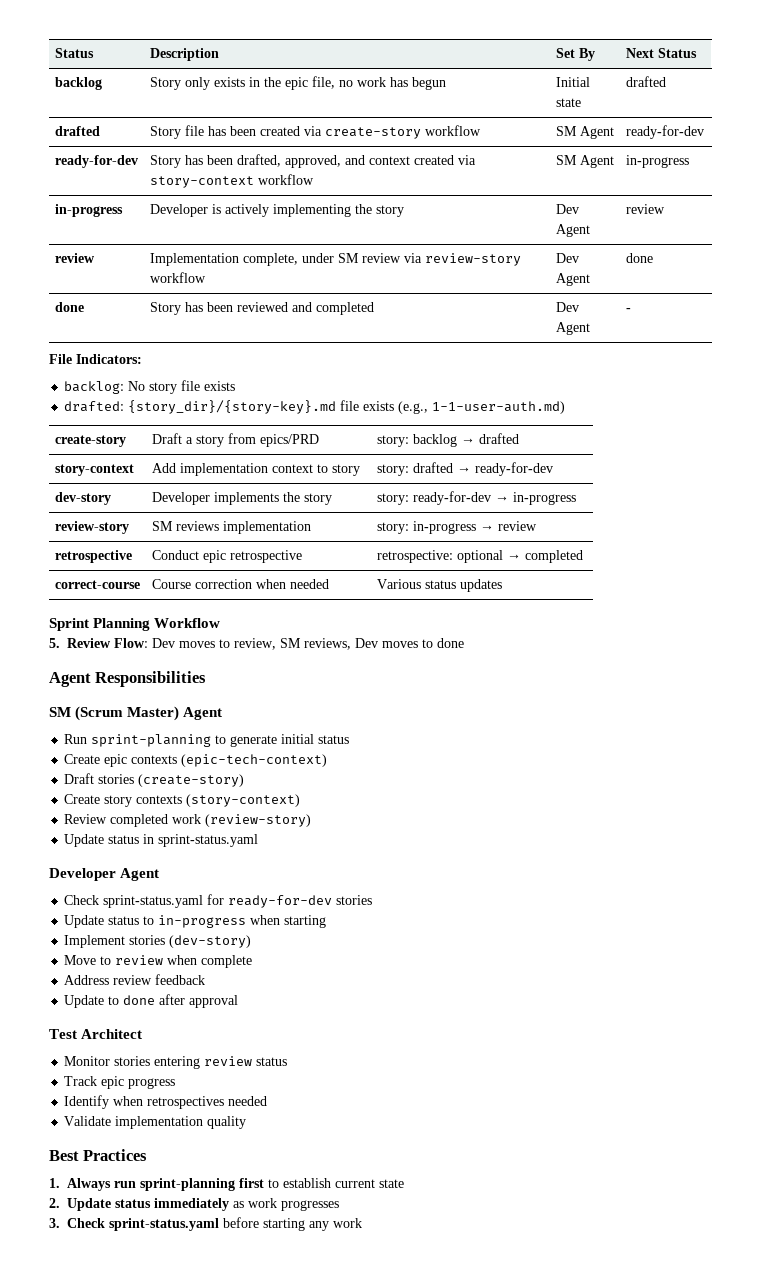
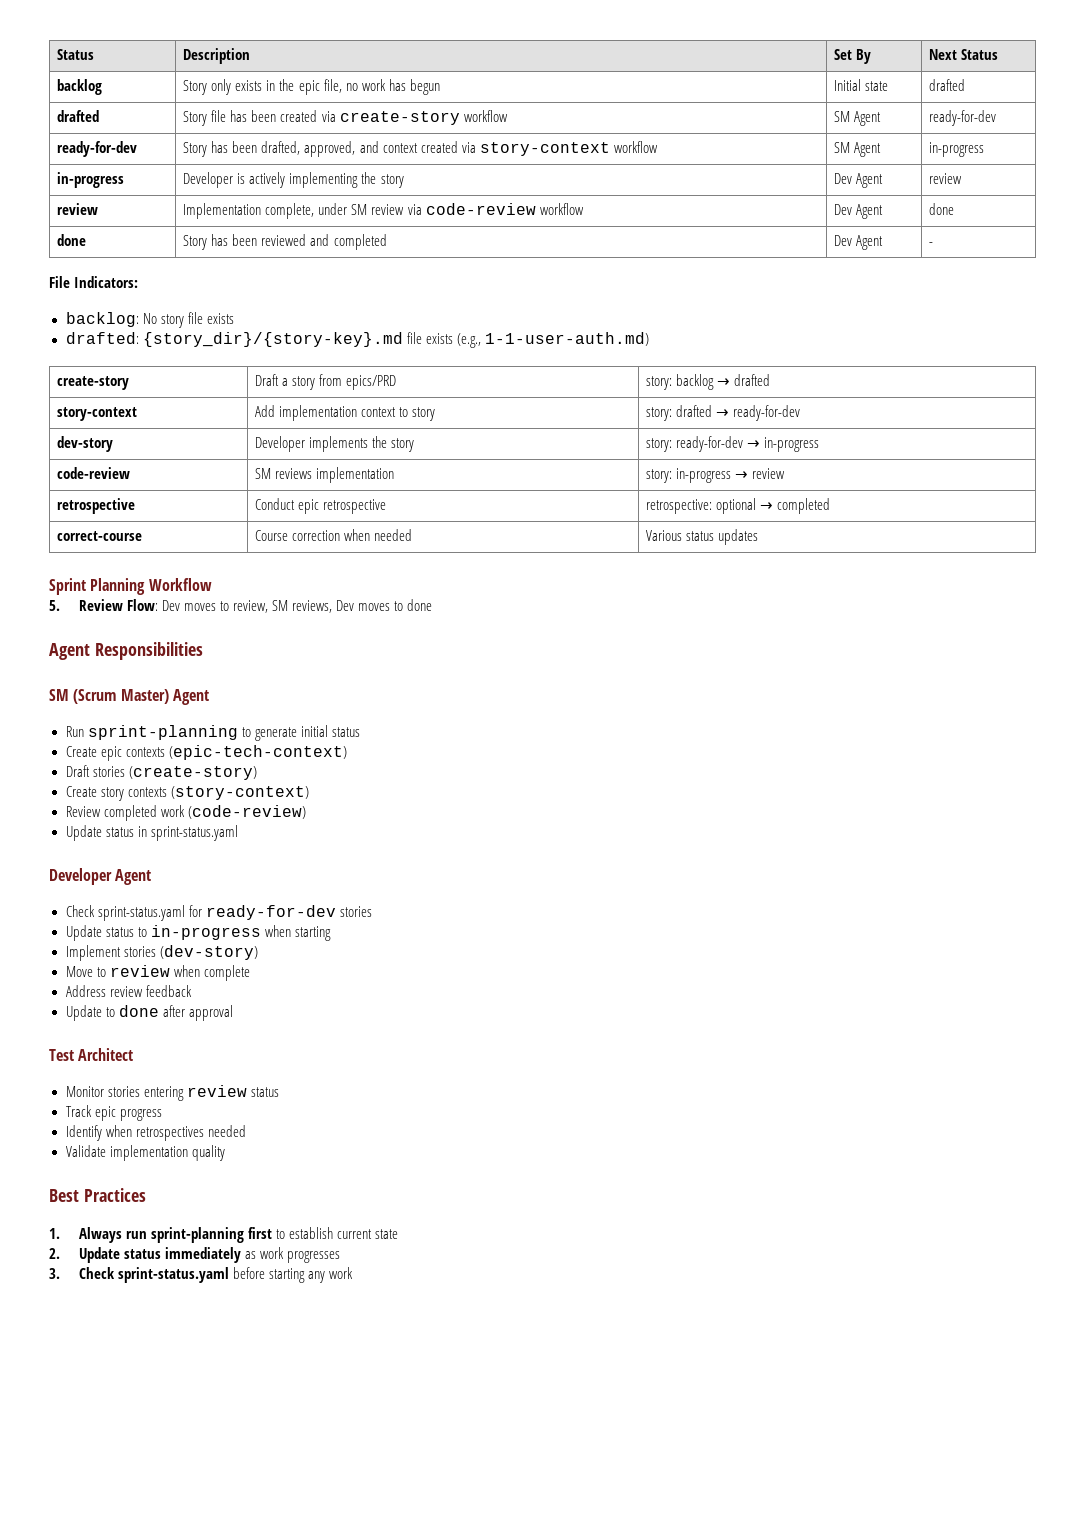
[424,253,521,266] review-story -> [425,203,536,215] code-review
[54,521,129,534] review-story -> [57,467,131,479] code-review
[205,814,312,827] (review-story) -> [187,805,306,819] (code-review)

